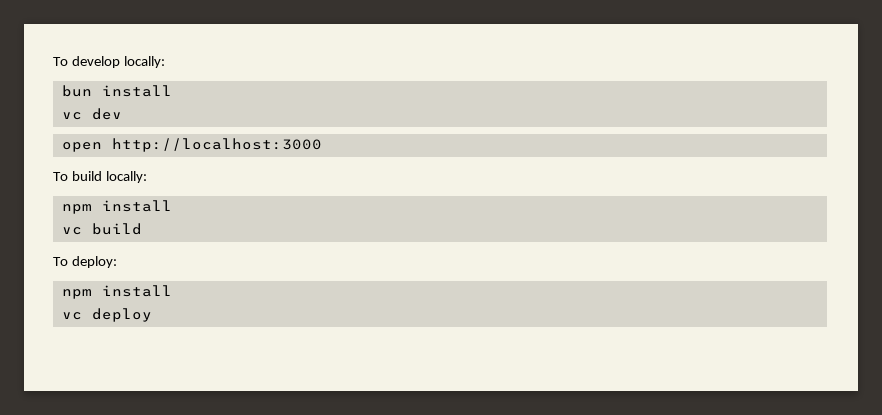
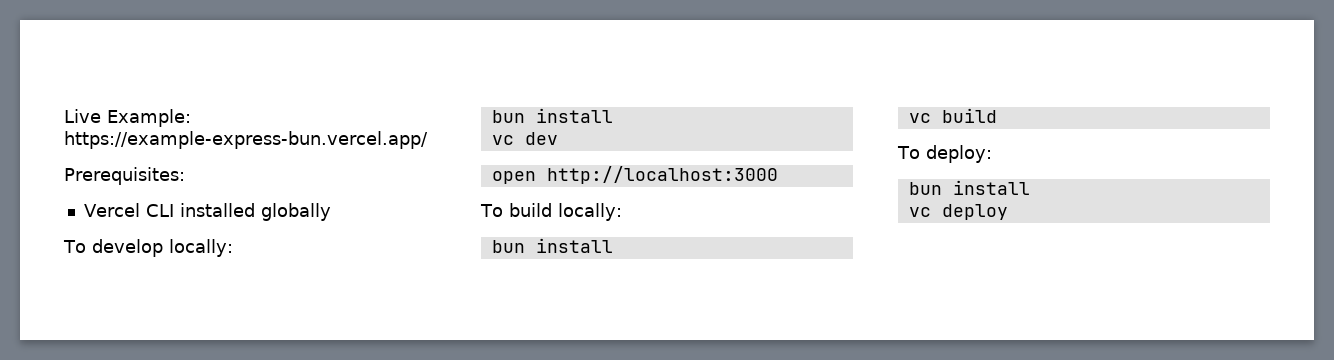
(53, 61) none -> [64,109,191,127] [64,131,428,149] [64,167,185,185] [83,203,331,221] Live Example: https://example-express-bun.vercel.app/ // Prerequisites: // Vercel CLI installed globally //
[61,204,92,214] npm -> [491,240,525,253] bun
[61,289,92,299] npm -> [908,182,942,195] bun

